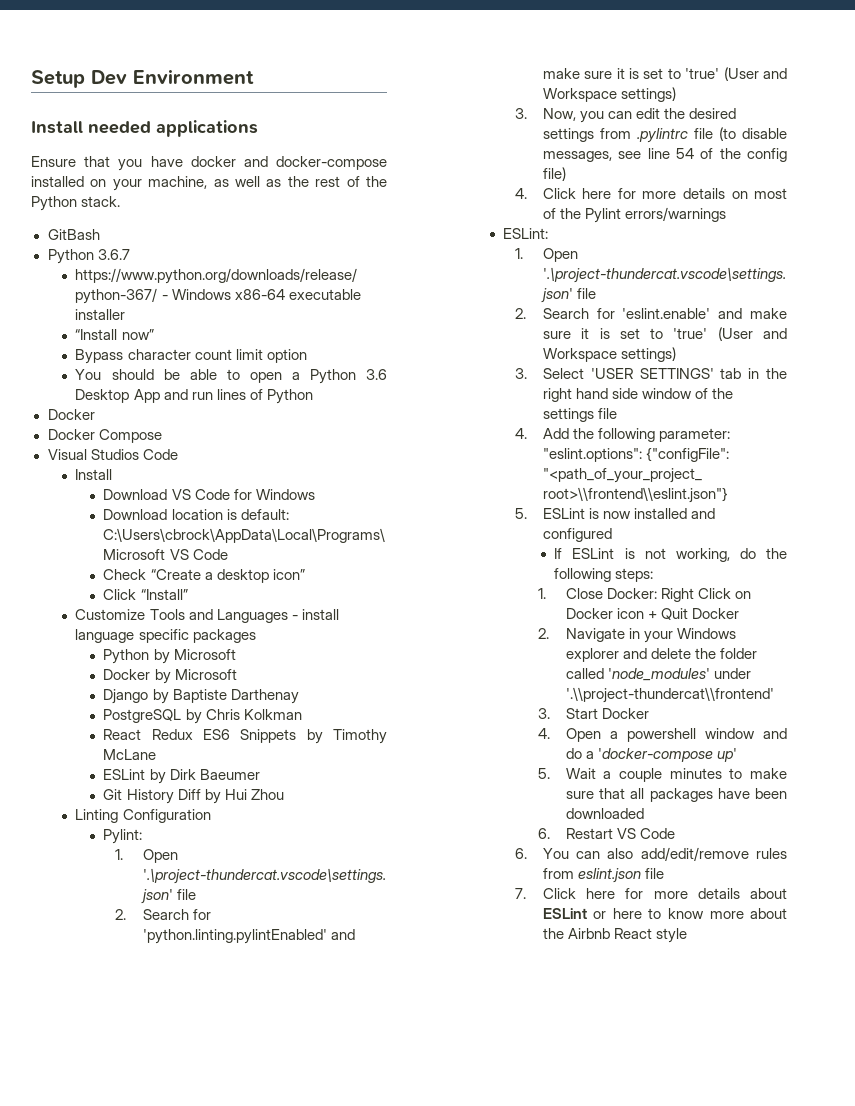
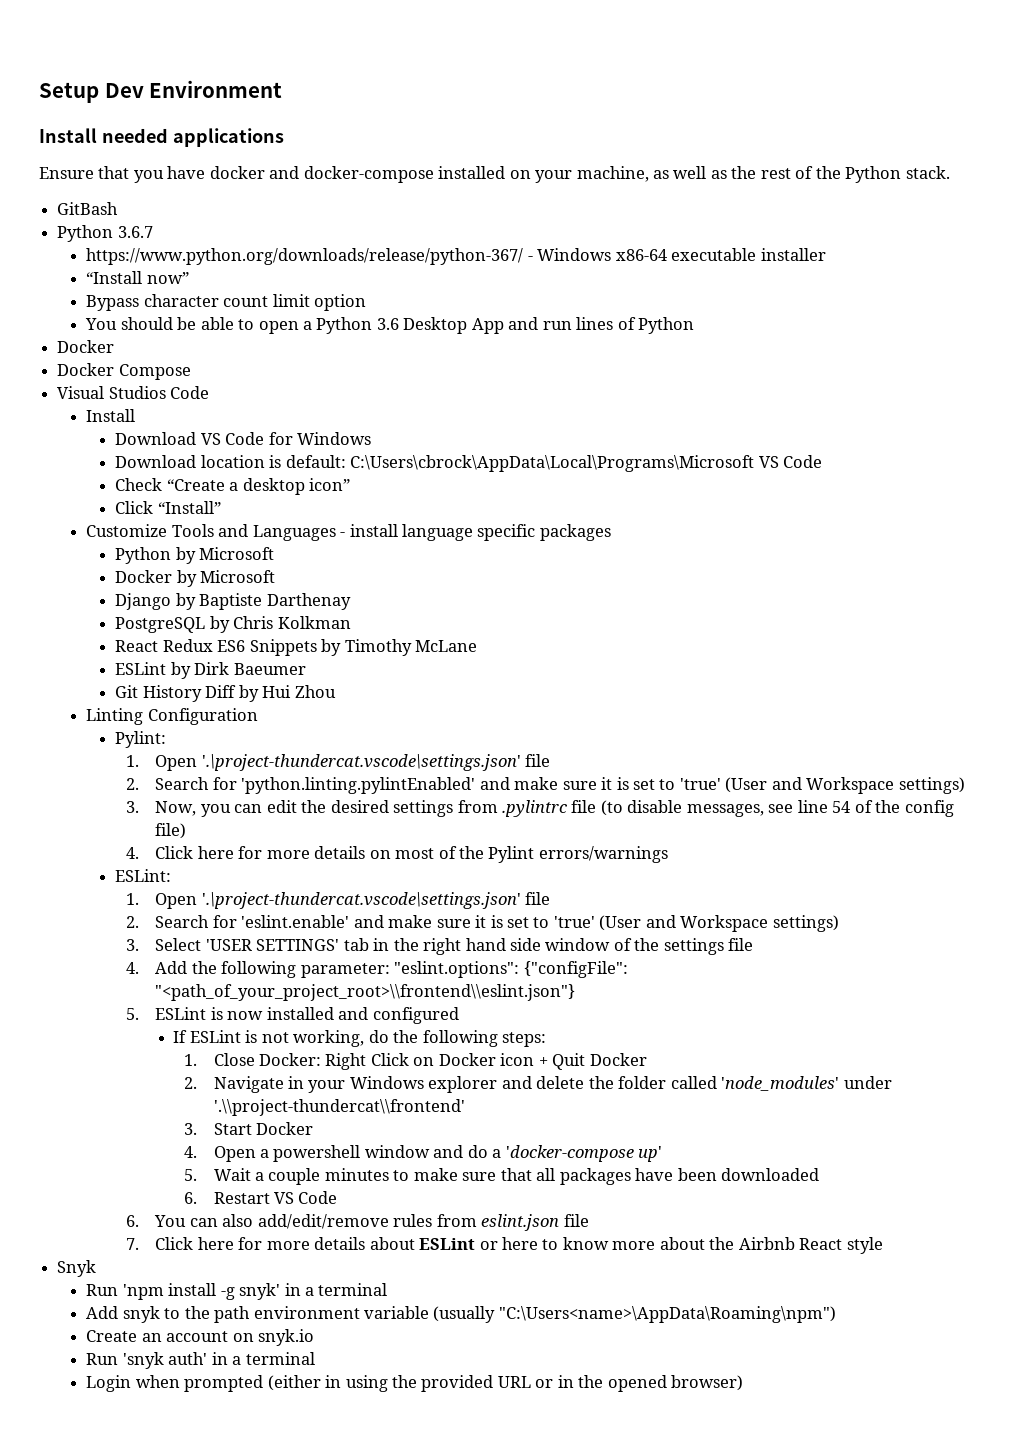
(688, 935) none -> [57,1260,97,1277] [86,1283,388,1300] [86,1306,836,1323] [86,1329,315,1346] [86,1352,315,1369] [86,1375,744,1392] // Snyk // Run 'npm install -g snyk' in a terminal // Add snyk to the path environment variable (usually "C:\Users<name>\AppData\Roaming\npm") // Create an account on snyk.io // Run 'snyk auth' in a terminal // Login when prompted (either in using the provided URL or in the opened browser)

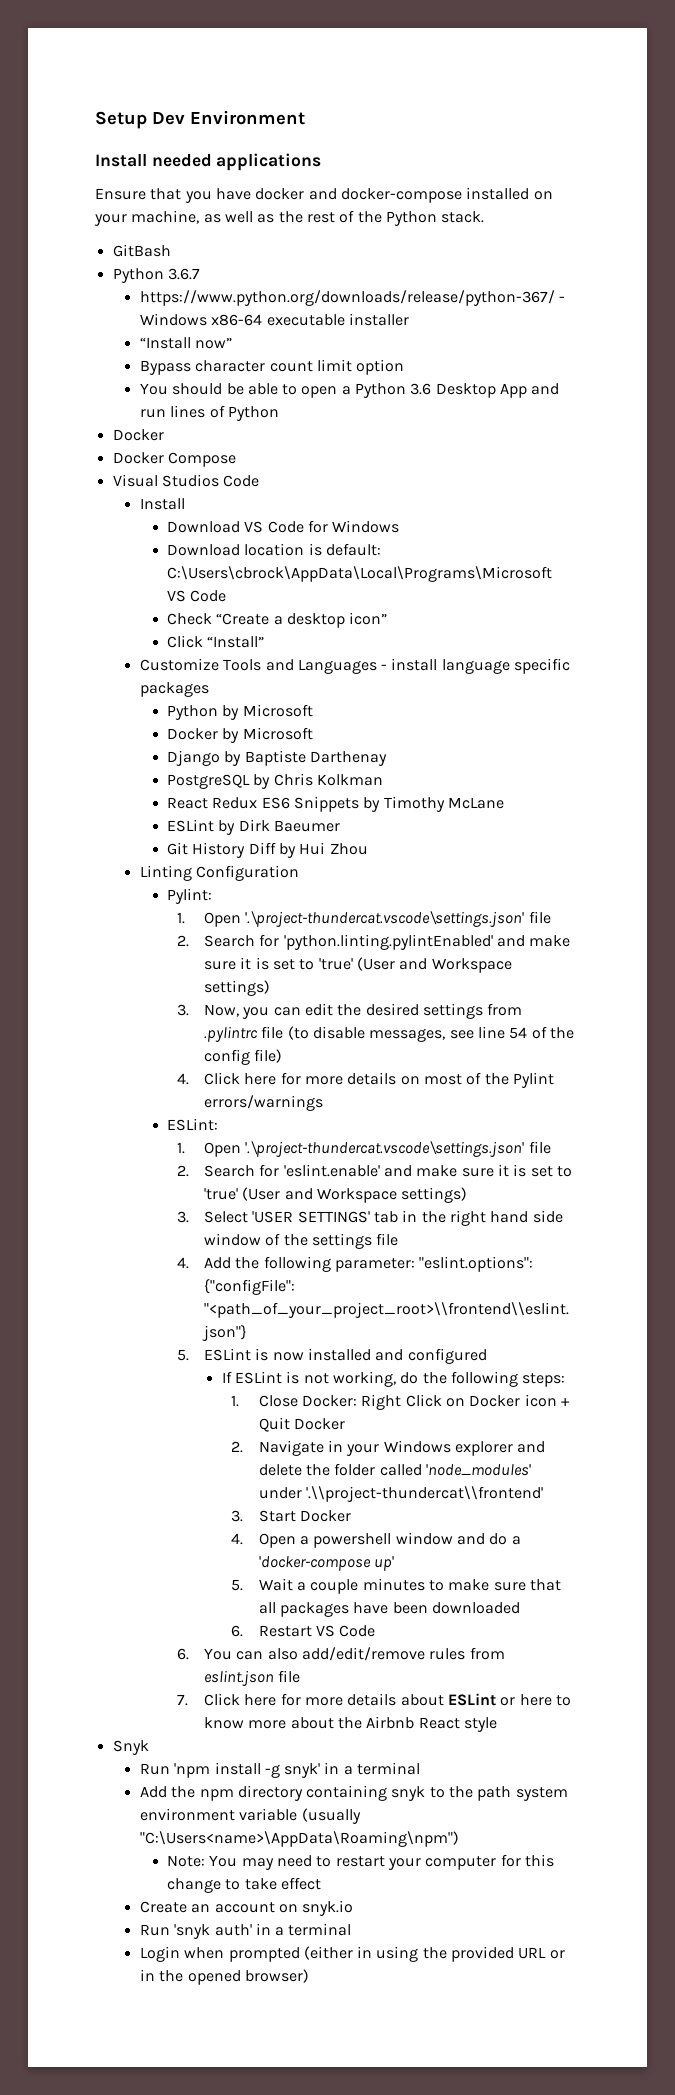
(119, 1312) none -> [171,1785,388,1801] the npm directory containing
(251, 1314) none -> [515,1787,568,1801] system
(836, 1314) none -> [167,1854,555,1870] [167,1877,322,1893] // Note: You may need to restart your computer for this change to take effect

